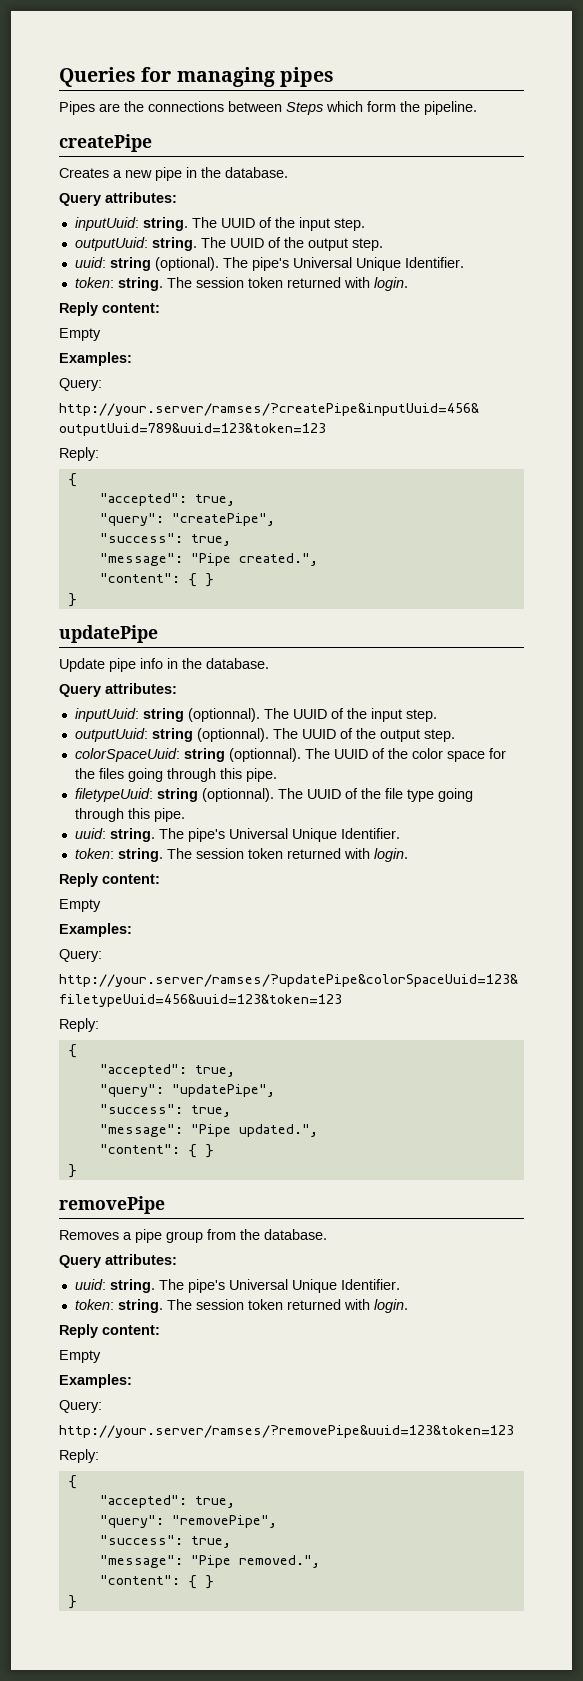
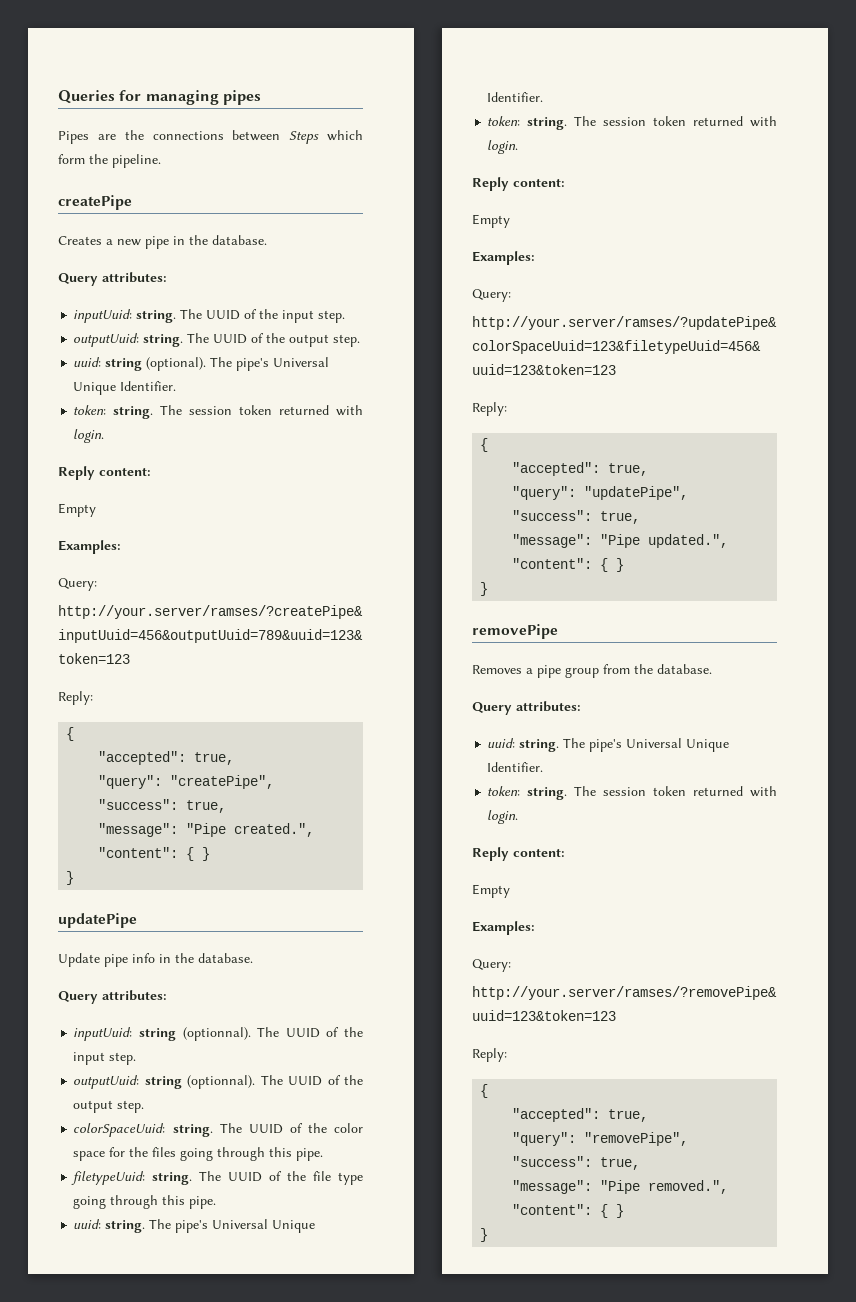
[183,748,301,762] string (optionnal). -> [172,1124,213,1137] string.
[156,788,274,802] string (optionnal). -> [152,1172,193,1185] string.

